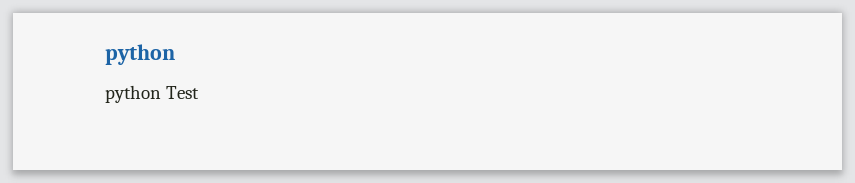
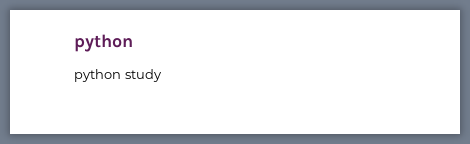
[166,86,200,99] Test -> [124,69,162,82] study

